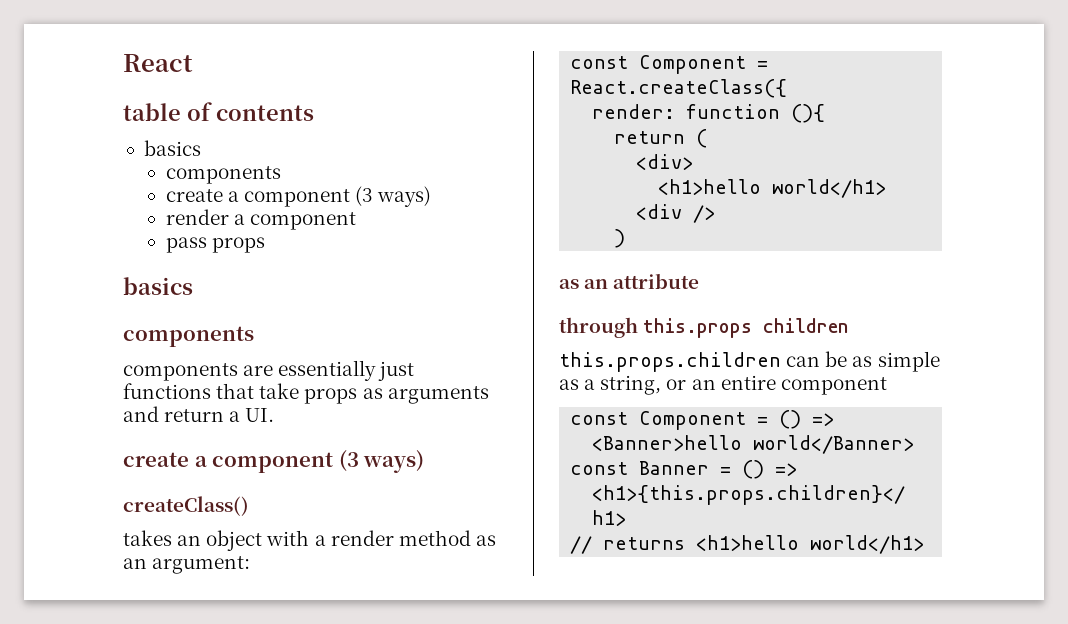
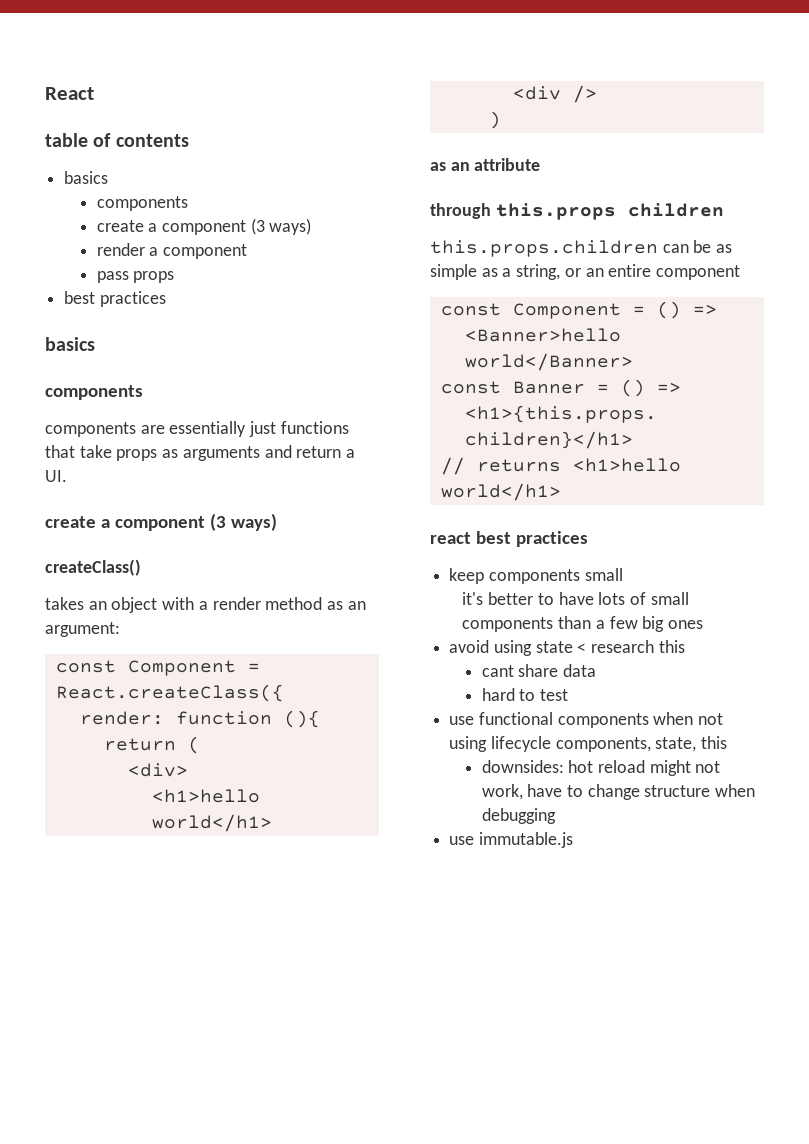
(265, 245) none -> [64,291,166,307] // best practices
(925, 544) none -> [430,531,588,547] [449,568,623,584] [462,592,689,605] [462,616,703,632] [449,640,685,656] [481,664,597,677] [481,688,569,701] [449,712,724,728] [449,736,728,752] [481,760,721,776] [481,784,756,800] [481,808,556,824] [449,832,573,848] // react best practices // keep components small // it's better to have lots of small components than a few big ones // avoid using state < research this // cant share data // hard to test // use functional components when not using lifecycle components, state, this // downsides: hot reload might not work, have to change structure when debugging // use immutable.js

